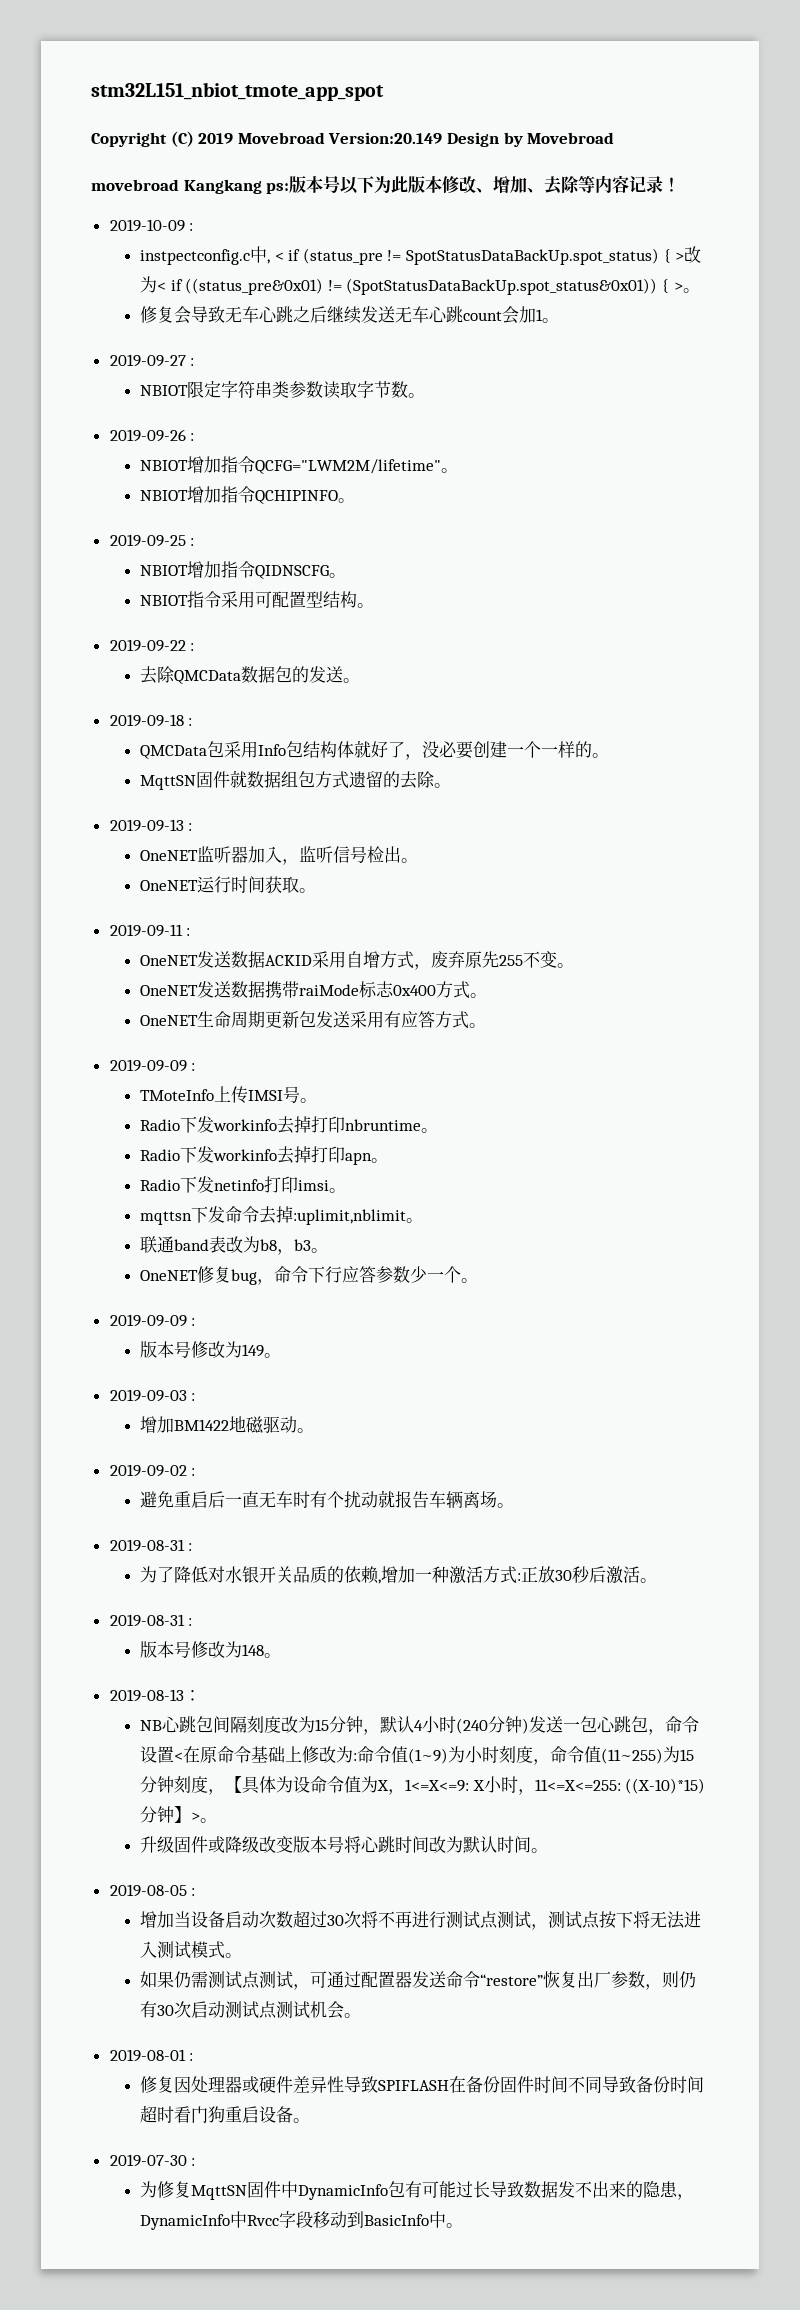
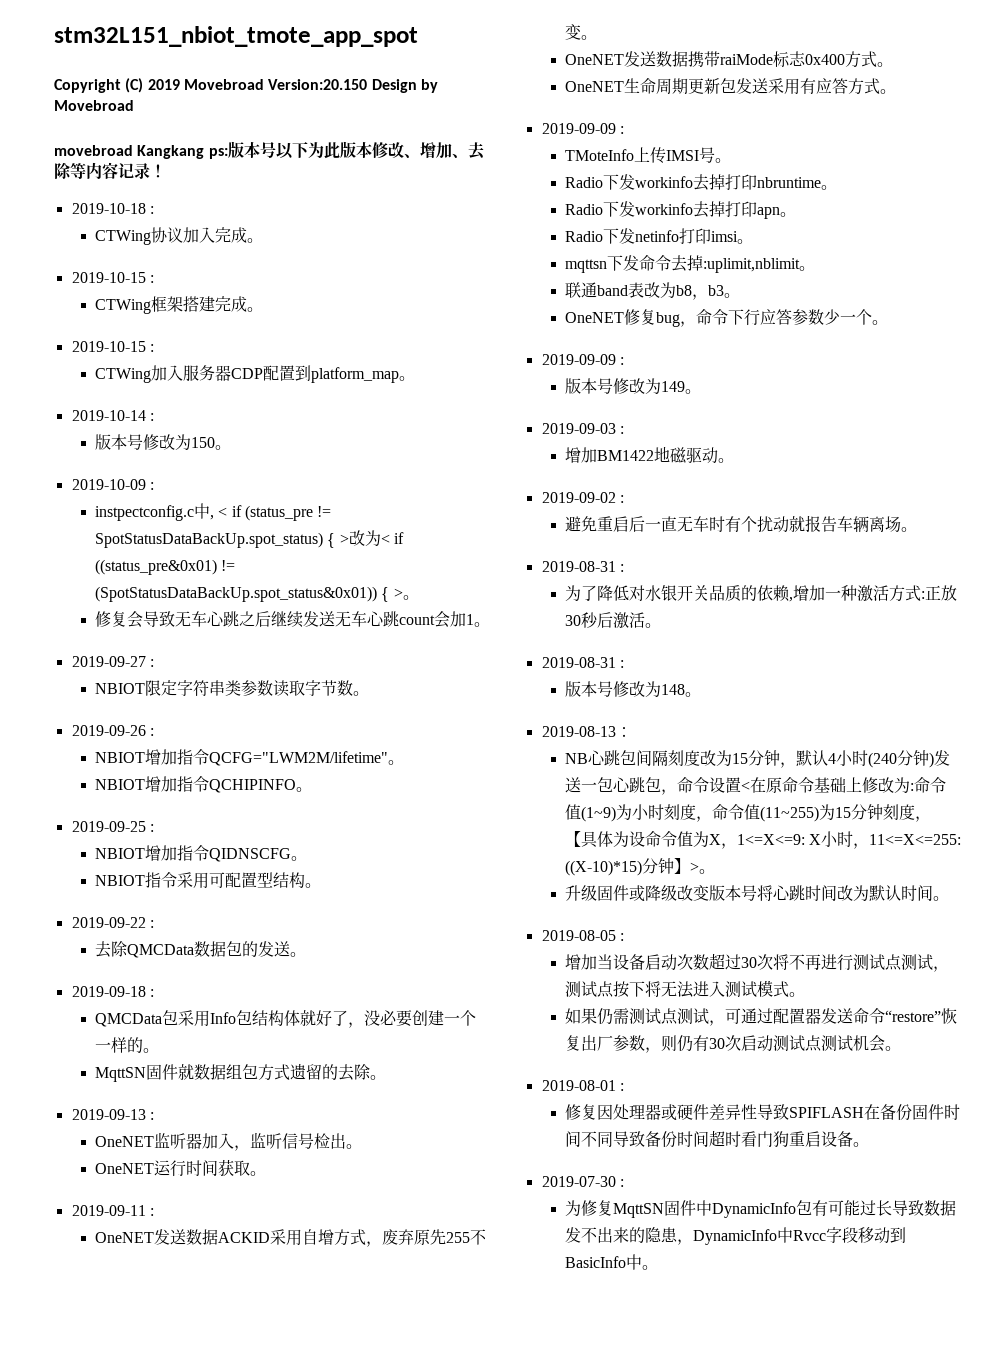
[328,132,443,144] Version:20.149 -> [268,79,368,90] Version:20.150
(681, 184) none -> [71,203,154,214] [95,227,264,245] [71,272,154,283] [95,296,264,314] [71,341,154,352] [95,365,416,383] [71,410,154,421] [95,434,232,450] // 2019-10-18 : // CTWing协议加入完成。 // 2019-10-15 : // CTWing框架搭建完成。 // 2019-10-15 : // CTWing加入服务器CDP配置到platform_map。 // 2019-10-14 : // 版本号修改为150。

